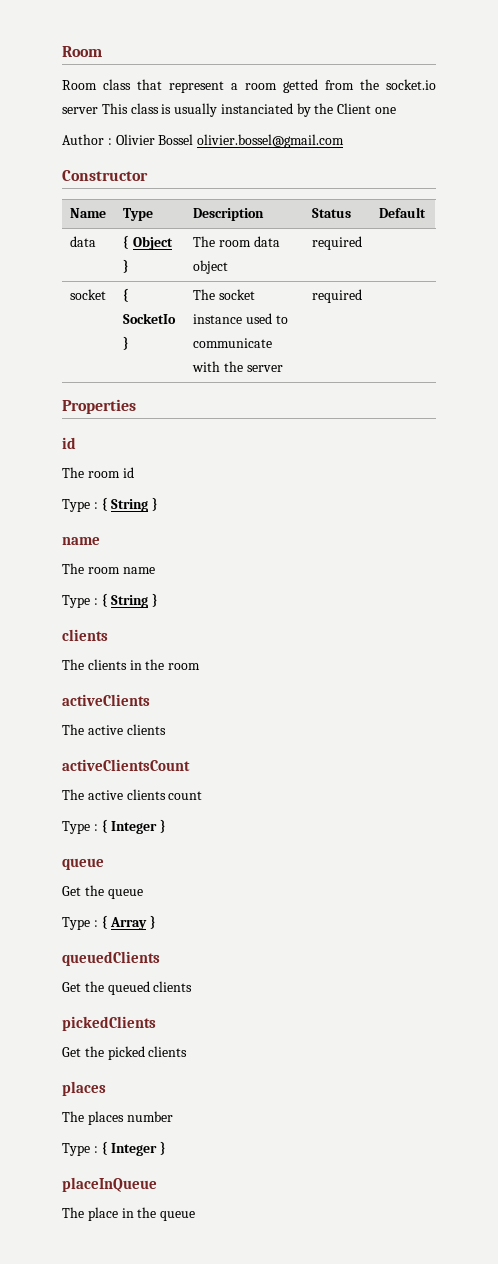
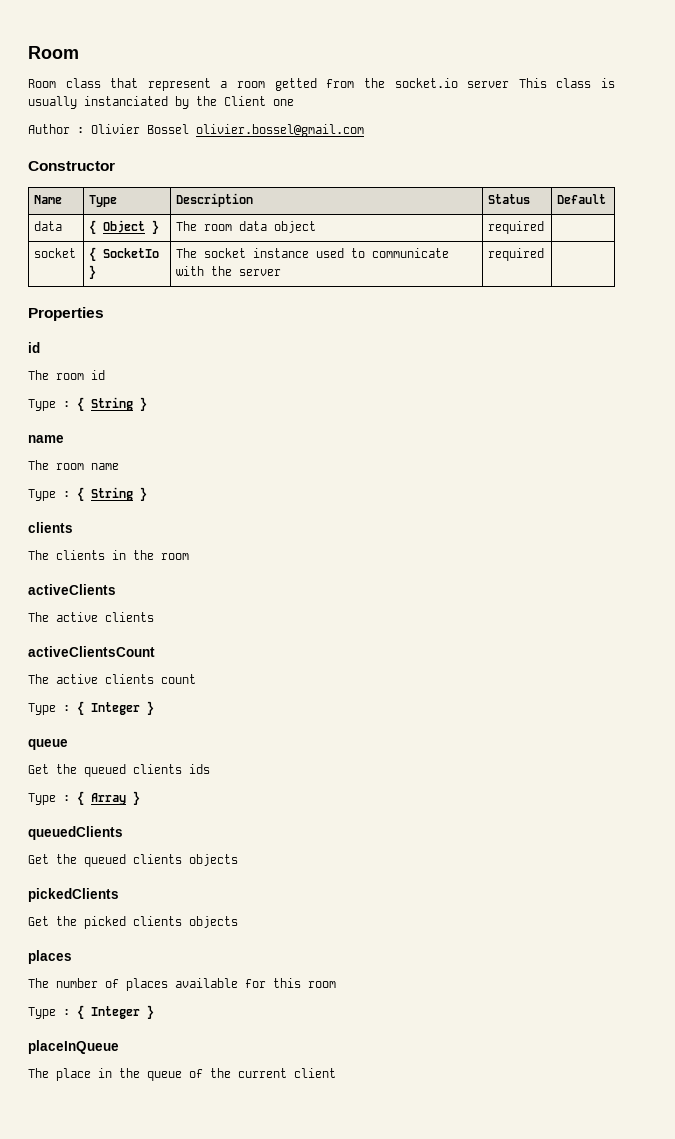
[107,889,143,899] queue -> [84,764,210,777] queued clients ids
(193, 986) none -> [189,854,238,866] objects
(188, 1051) none -> [189,916,238,928] objects
[87,1111,173,1125] places number -> [56,978,336,991] number of places available for this room
(196, 1216) none -> [189,1068,336,1078] of the current client

